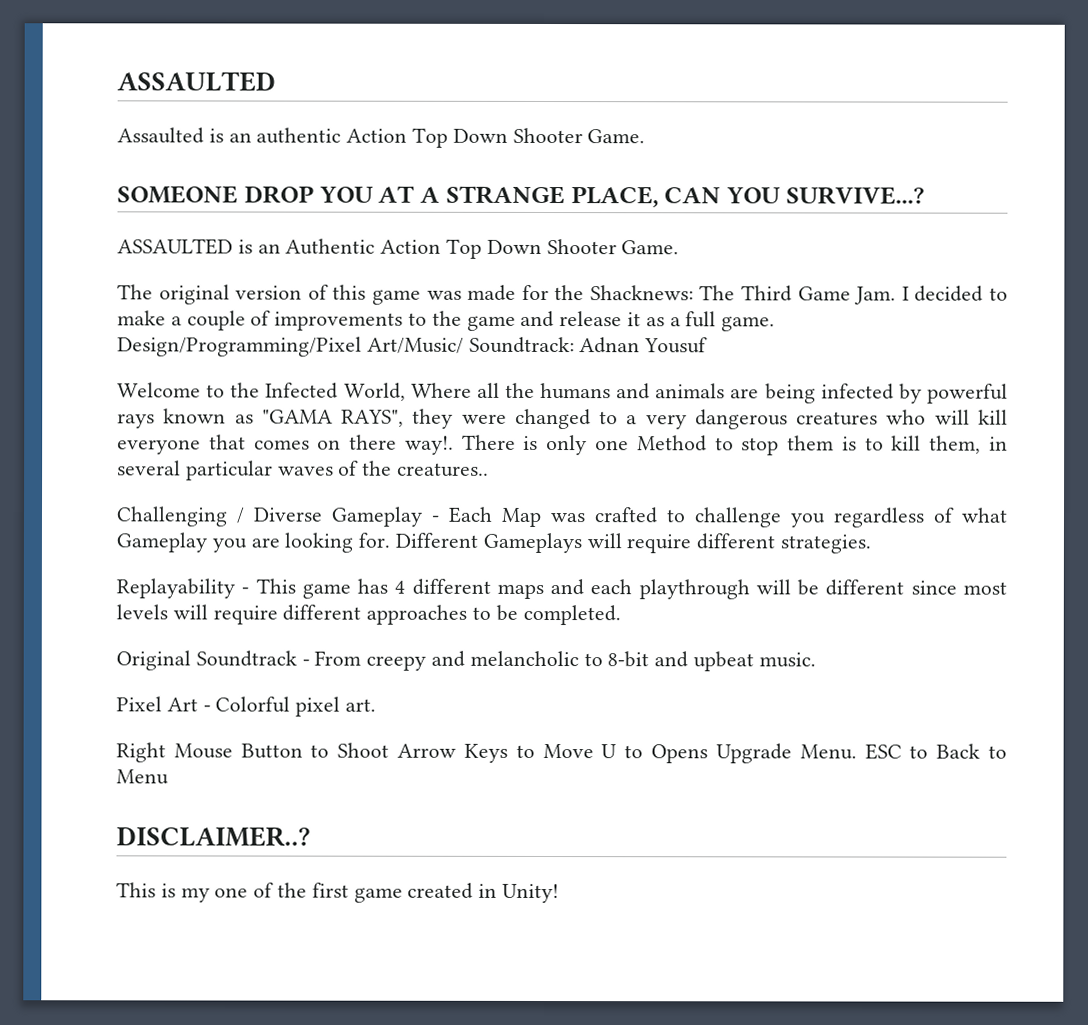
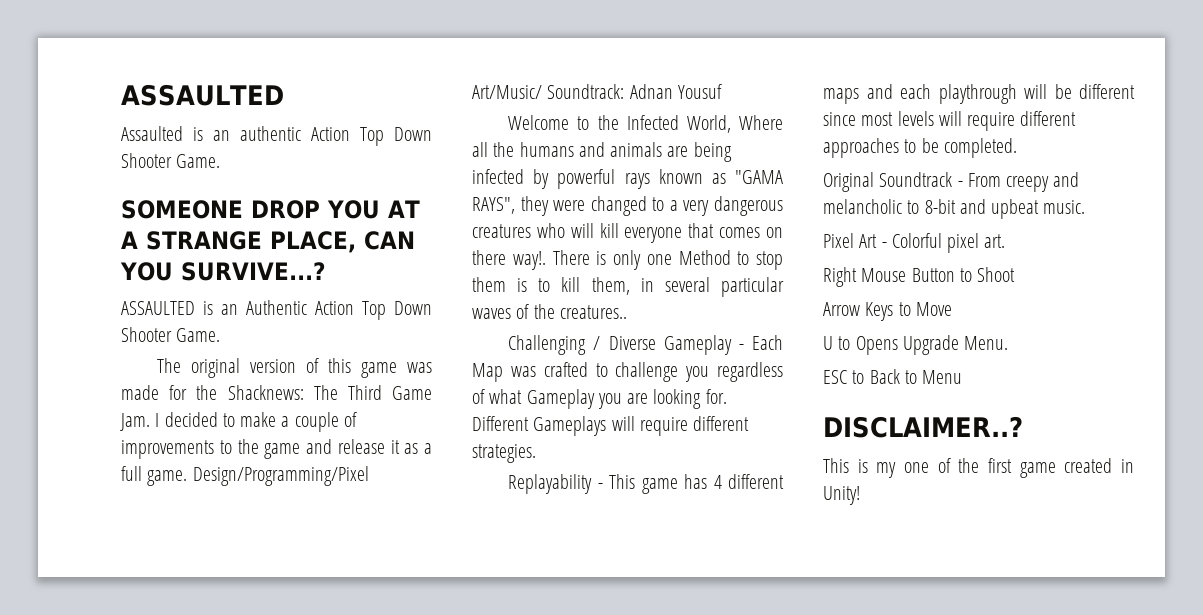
(390, 750) none -> (1016, 274) //
(594, 751) none -> (952, 309) //
(857, 752) none -> (1009, 343) //

